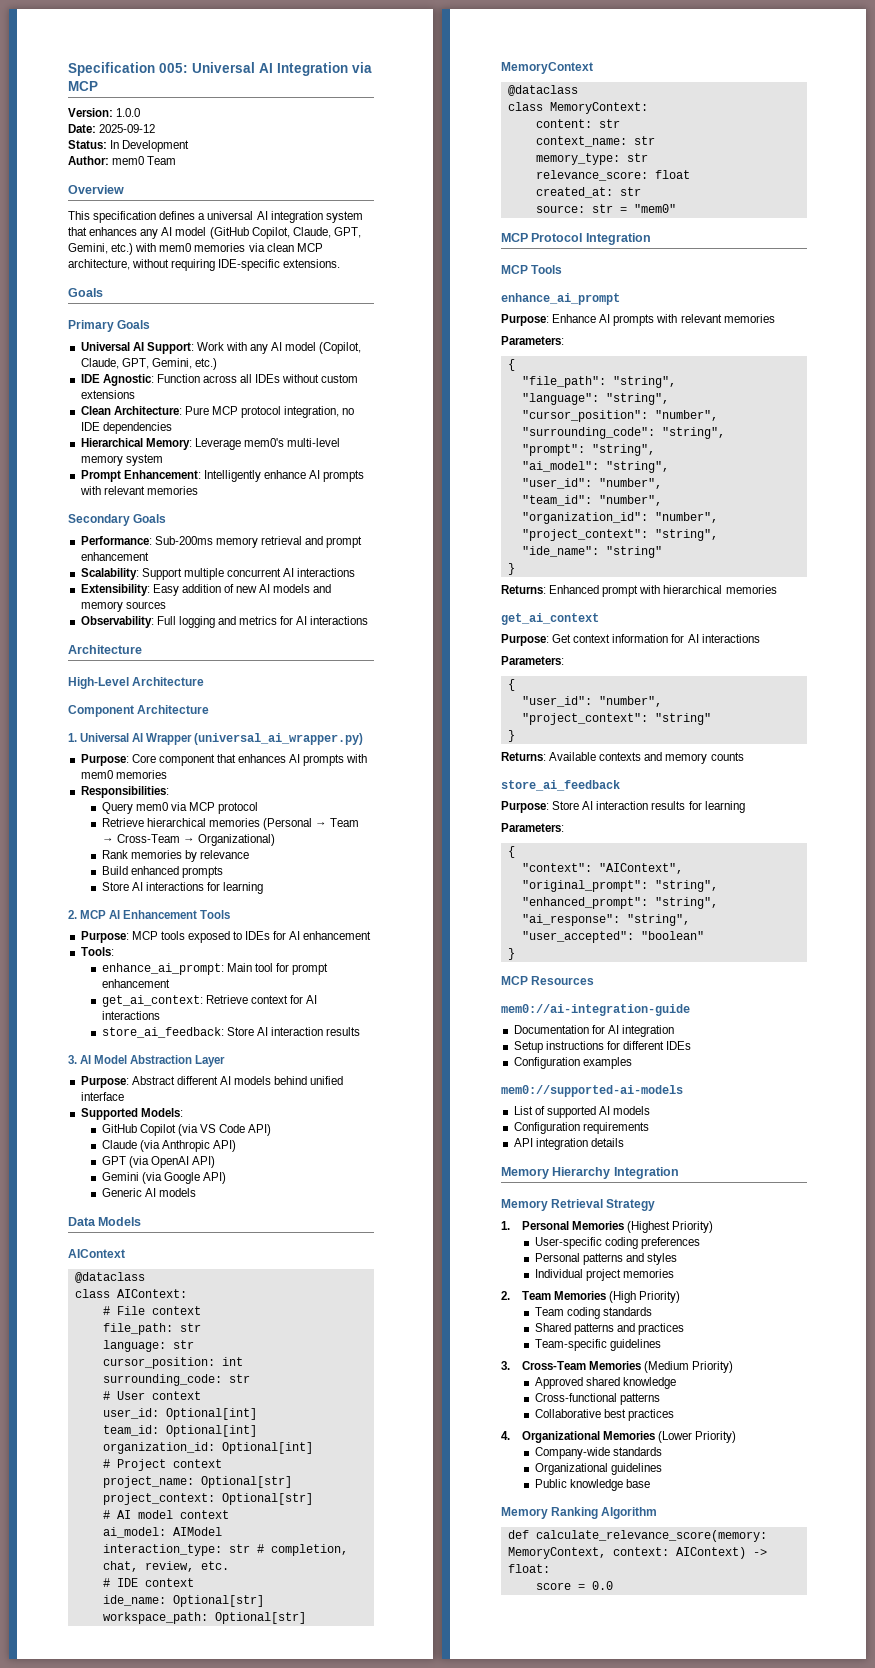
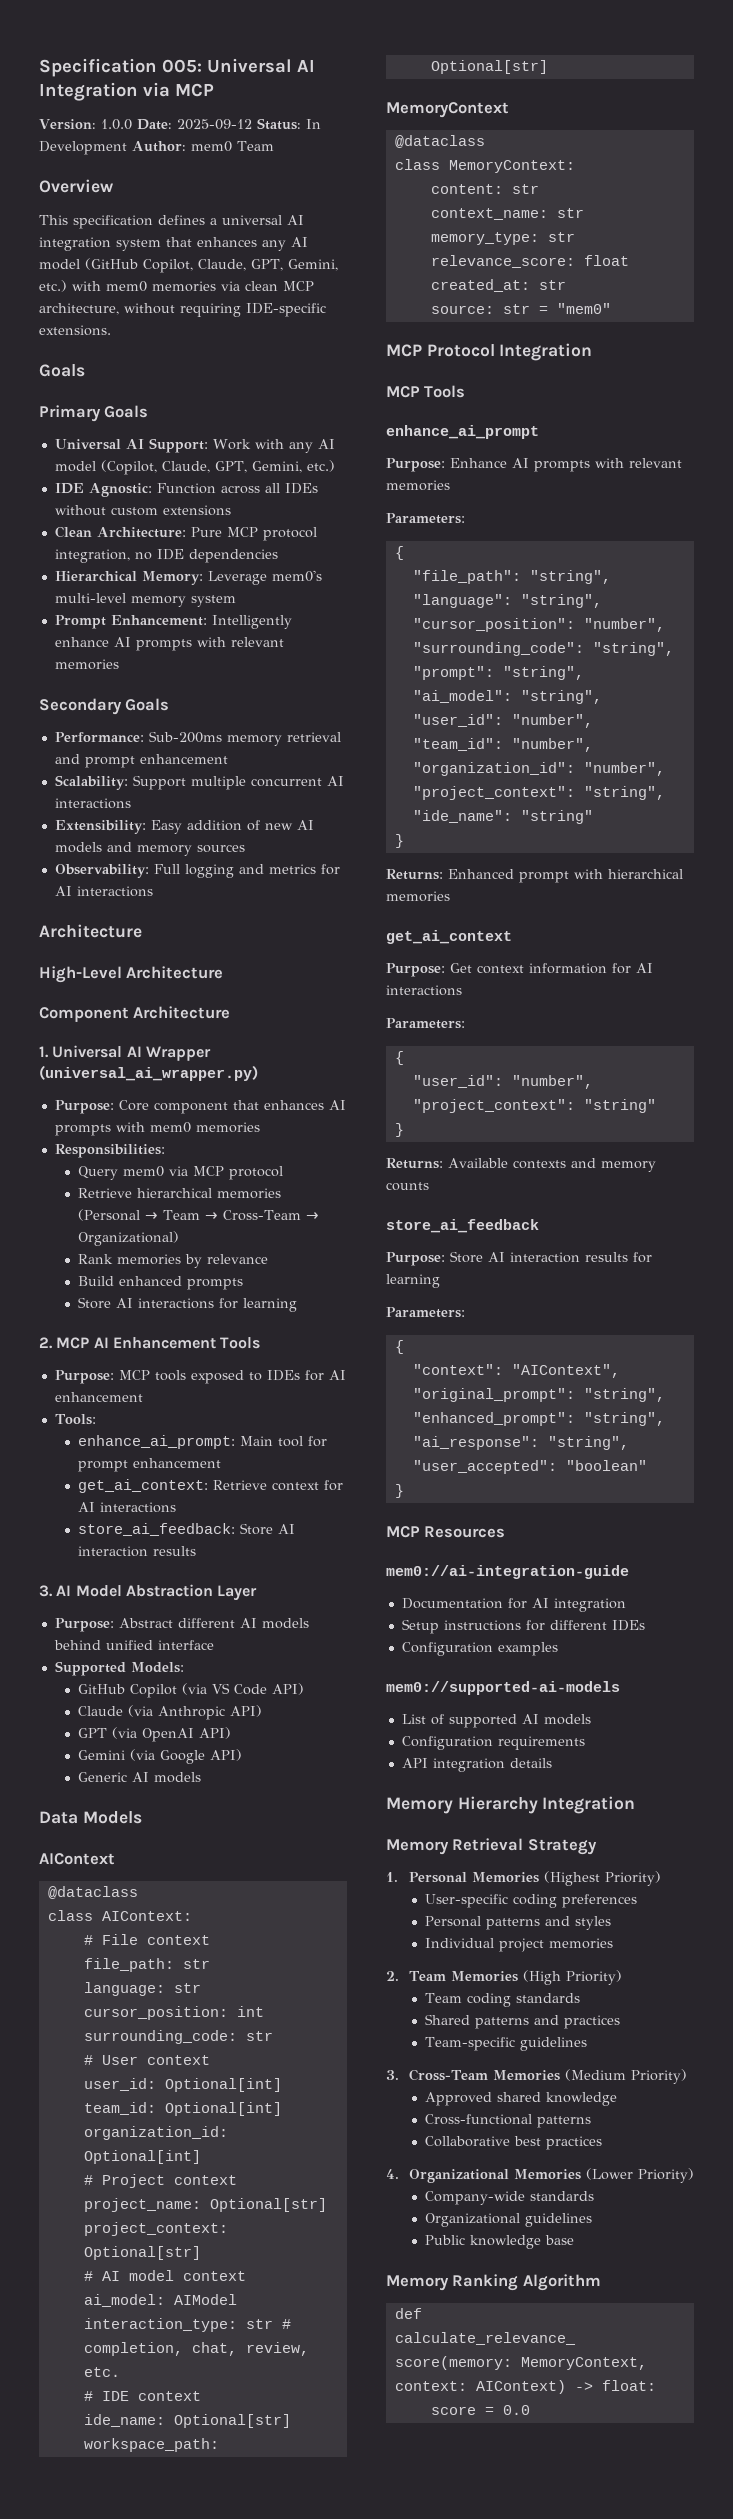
(141, 112) // -> (132, 124) none
(156, 128) // -> (252, 124) none
(190, 146) // -> (127, 148) none

